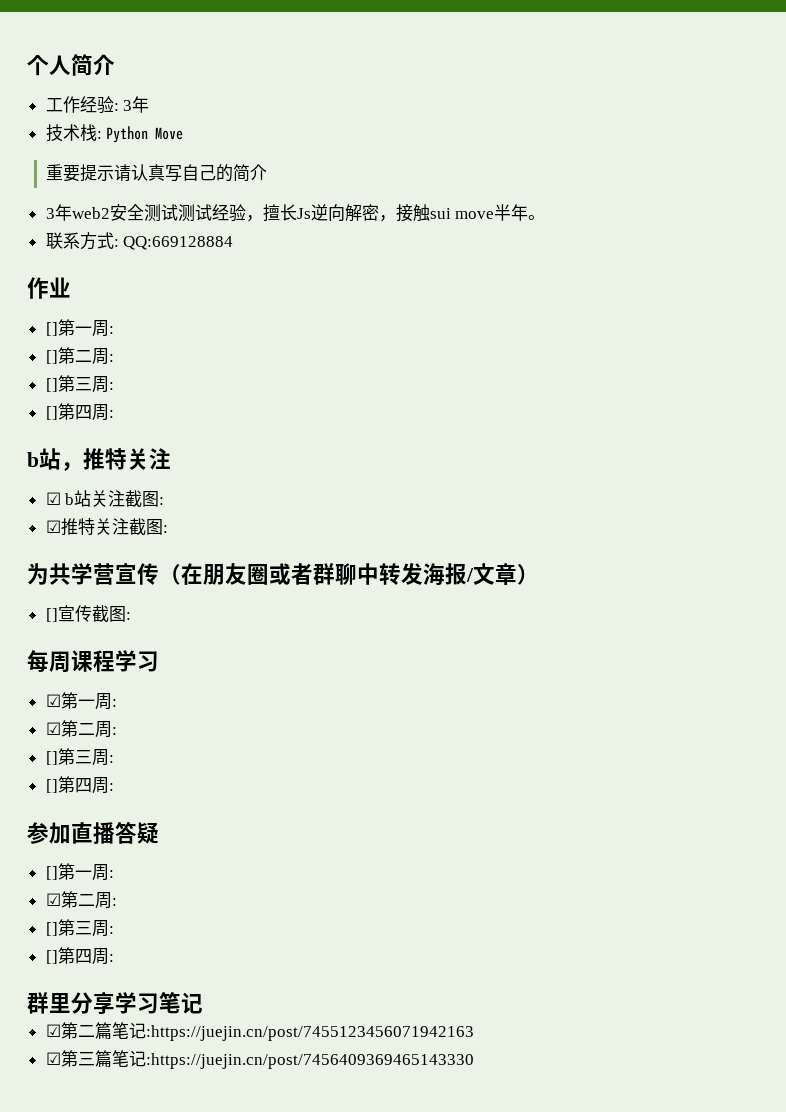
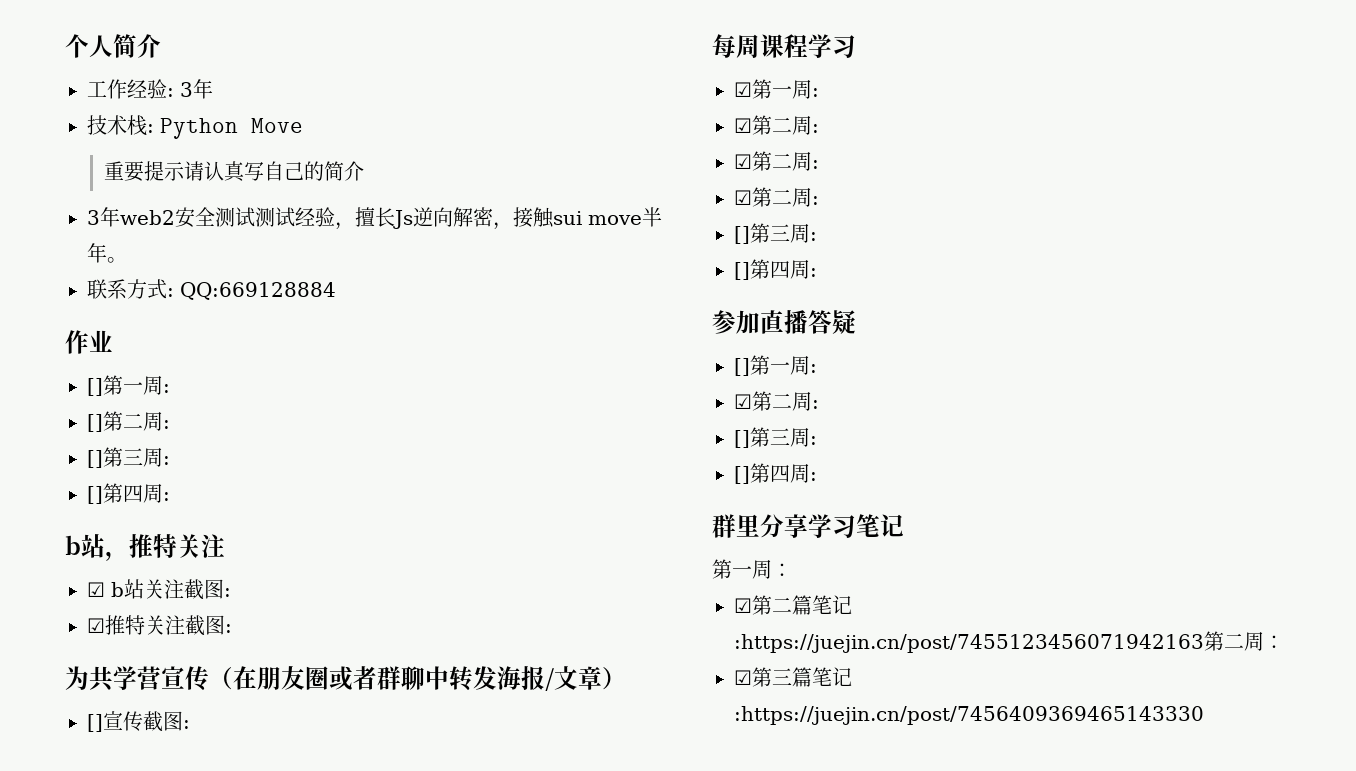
(117, 731) none -> [734,151,819,171] [734,187,819,207] // ☑第二周: // ☑第二周:
(203, 1003) none -> [712,559,792,579] // 第一周：
(474, 1033) none -> [1204,631,1284,651] 第二周：

